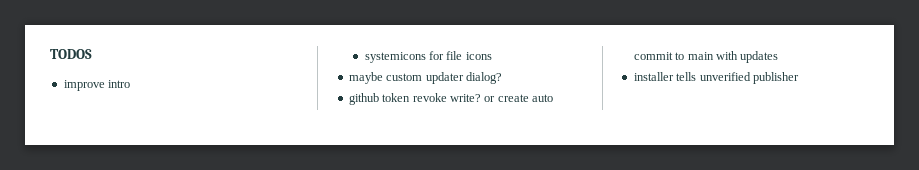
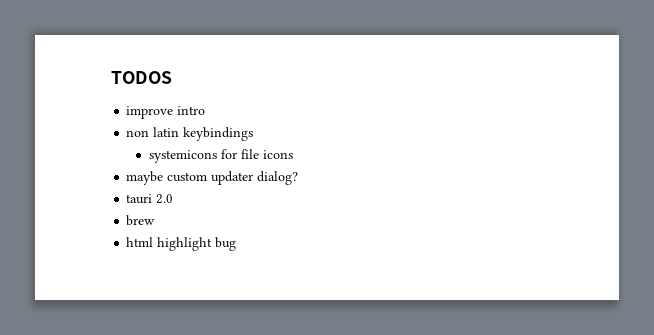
(131, 84) none -> [126,127,254,141] // non latin keybindings
[348,93,553,105] [633,51,779,63] [633,72,799,84] github token revoke write? or create auto commit to main with updates // installer tells unverified publisher -> [126,194,174,204] [126,215,156,226] [126,237,237,251] tauri 2.0 // brew // html highlight bug

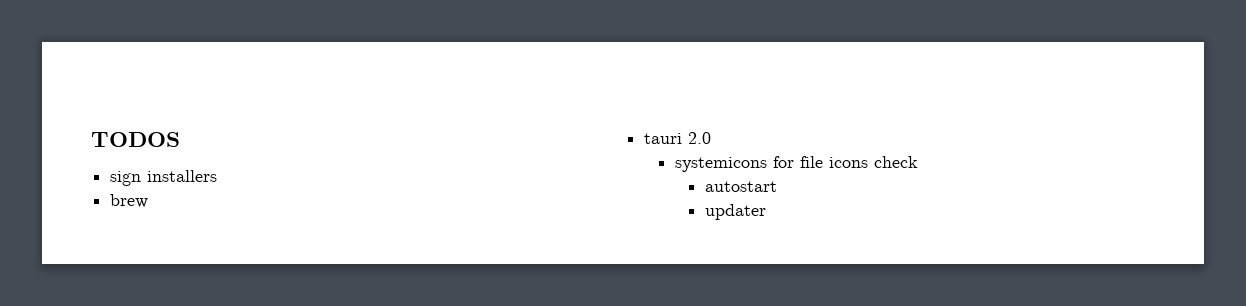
[126,106,206,119] [126,127,254,141] improve intro // non latin keybindings -> [110,170,218,186] [110,194,149,208] [644,132,712,144] sign installers // brew // tauri 2.0
[126,171,299,185] [126,194,174,204] [126,215,156,226] [126,237,237,251] // maybe custom updater dialog? // tauri 2.0 // brew // html highlight bug -> [873,156,918,168] [705,181,778,192] [705,204,767,220] check // autostart // updater

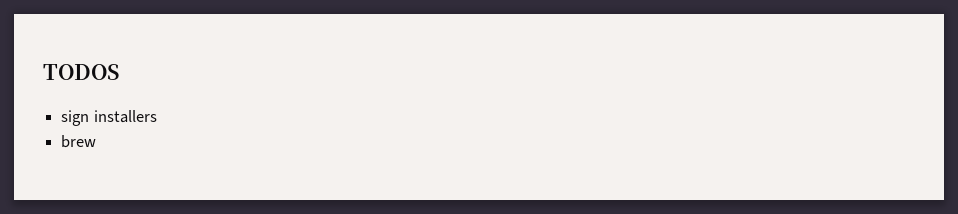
[644,132,712,144] [674,156,918,172] [705,181,778,192] [705,204,767,220] // tauri 2.0 // systemicons for file icons check // autostart // updater -> (97, 141) none

